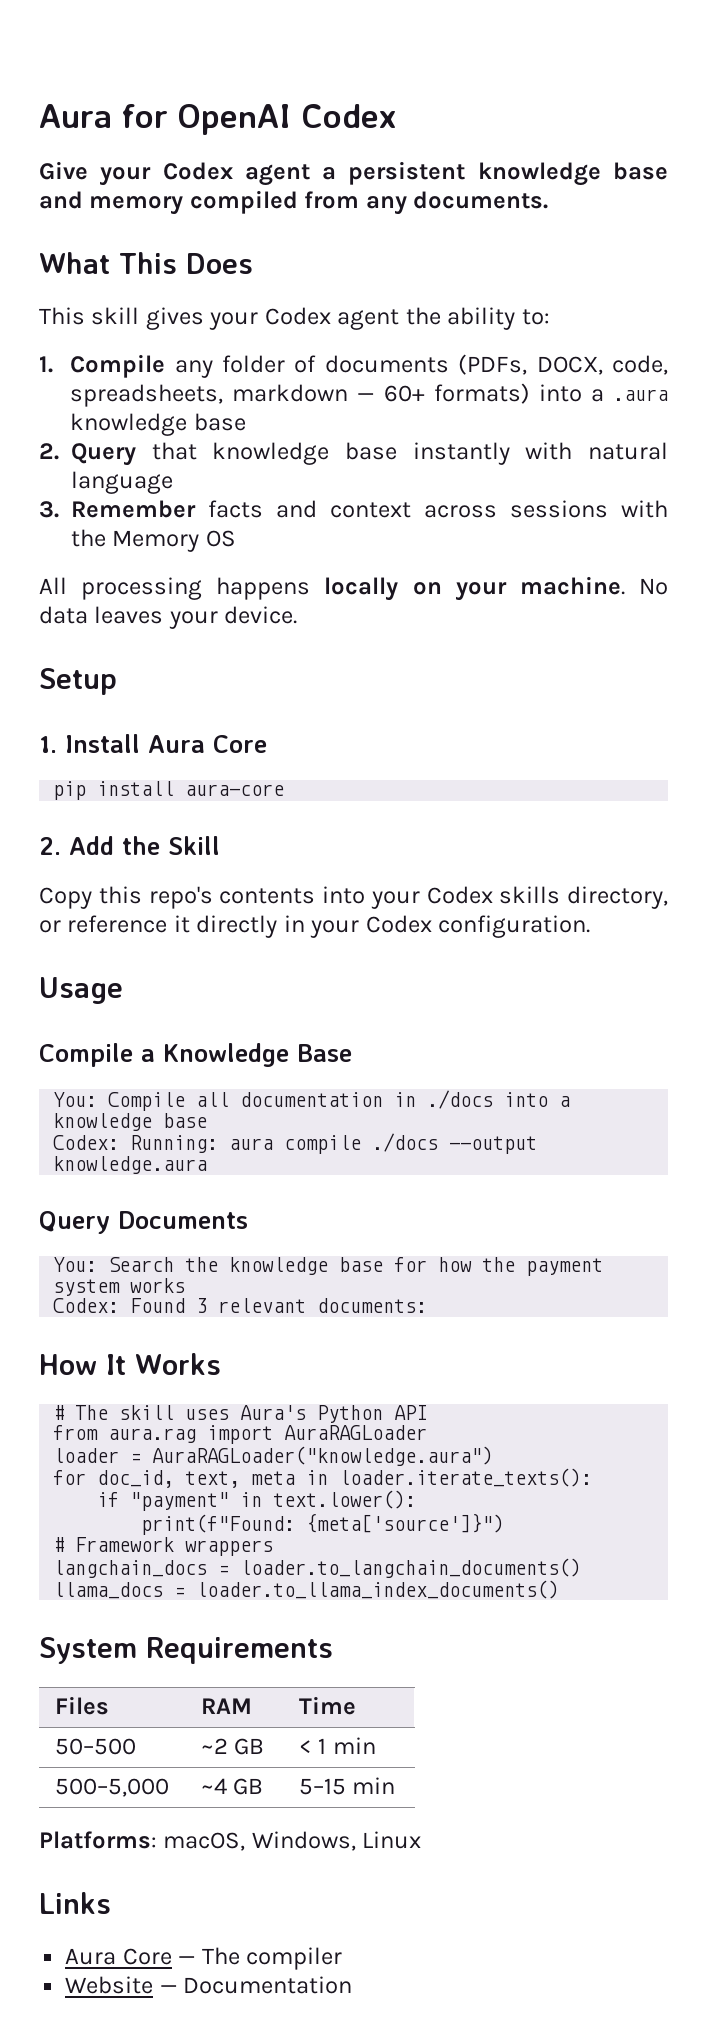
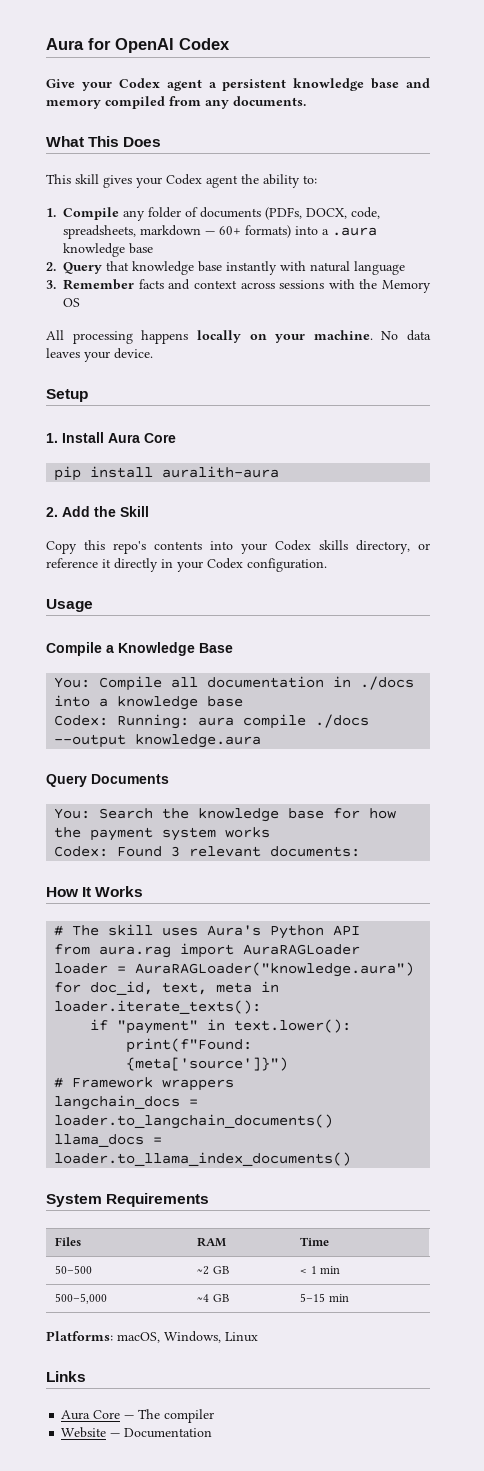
[185,784,285,796] aura-core -> [162,466,280,478] auralith-aura

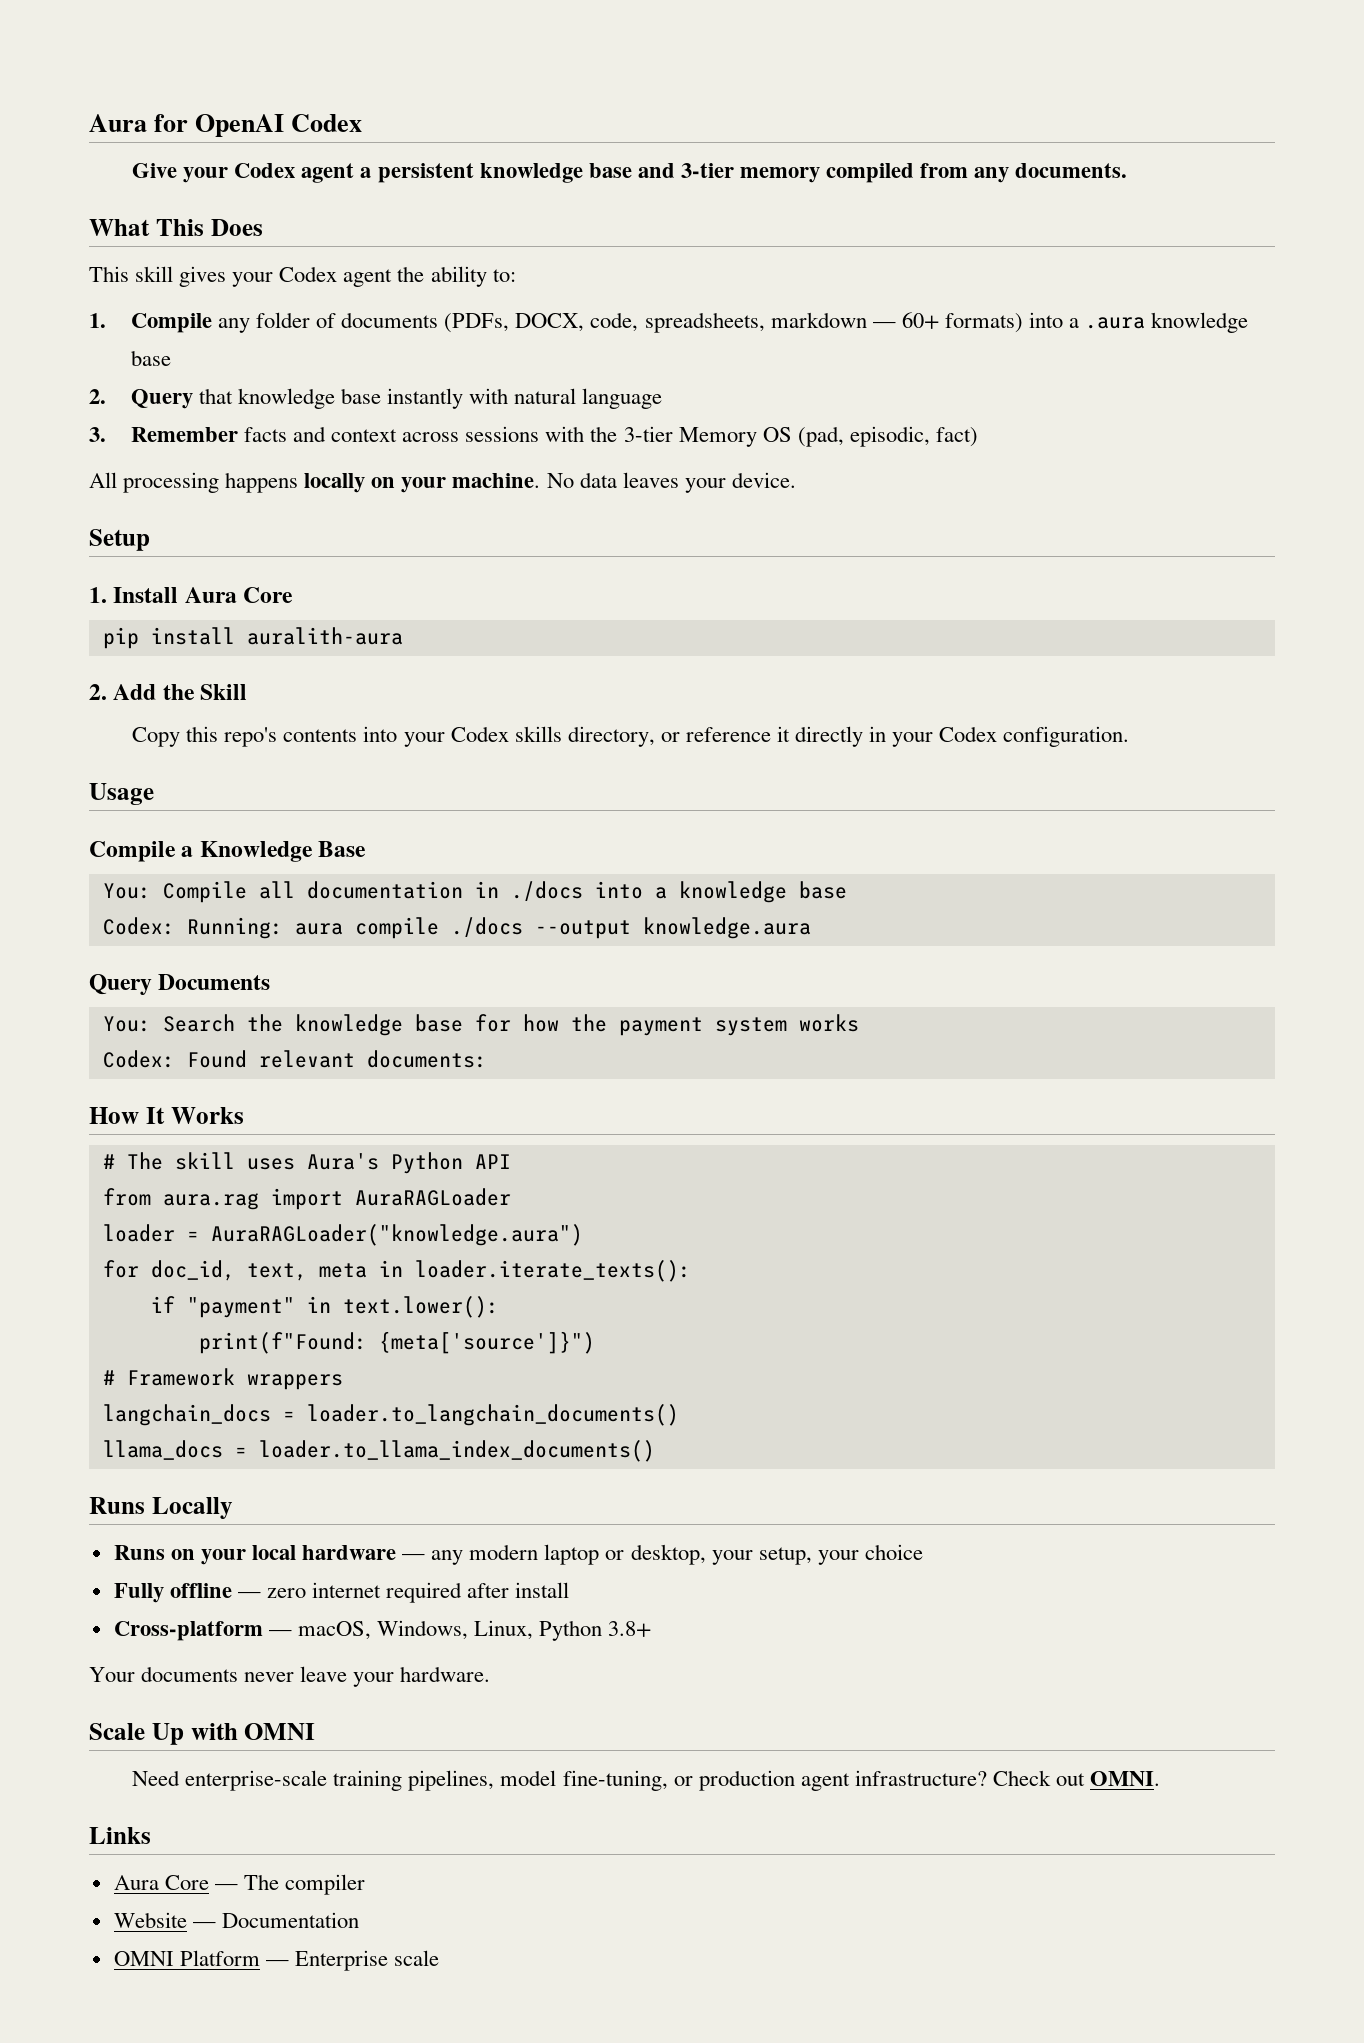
(430, 83) none -> [680,163,734,178] 3-tier
(378, 284) none -> [623,426,673,442] 3-tier
(80, 302) none -> [797,426,978,447] (pad, episodic, fact)
[171,846,181,857] 3 -> (247, 1059) none
[46,1193,210,1207] [55,1237,82,1246] [197,1237,227,1247] [300,1237,330,1246] [55,1265,93,1274] [197,1266,229,1275] [300,1266,340,1274] [55,1293,108,1304] [197,1294,229,1302] [300,1293,349,1302] [46,1331,258,1343] System Requirements // Files | RAM | Time // 50–500 | ~2 GB | < 1 min // 500–5,000 | ~4 GB | 5–15 min // Platforms: macOS, Windows, Linux -> [89,1497,233,1519] [113,1544,923,1565] [113,1582,570,1603] [113,1620,652,1641] [89,1666,491,1687] [89,1723,316,1745] [132,1770,1161,1791] Runs Locally // Runs on your local hardware — any modern laptop or desktop, your setup, your choice // Fully offline — zero internet required after install // Cross-platform — macOS, Windows, Linux, Python 3.8+ // Your documents never leave your hardware. // Scale Up with OMNI // Need enterprise-scale training pipelines, model fine-tuning, or production agent infrastructure? Check out OMNI.
(213, 1433) none -> [113,1950,440,1971] // OMNI Platform — Enterprise scale

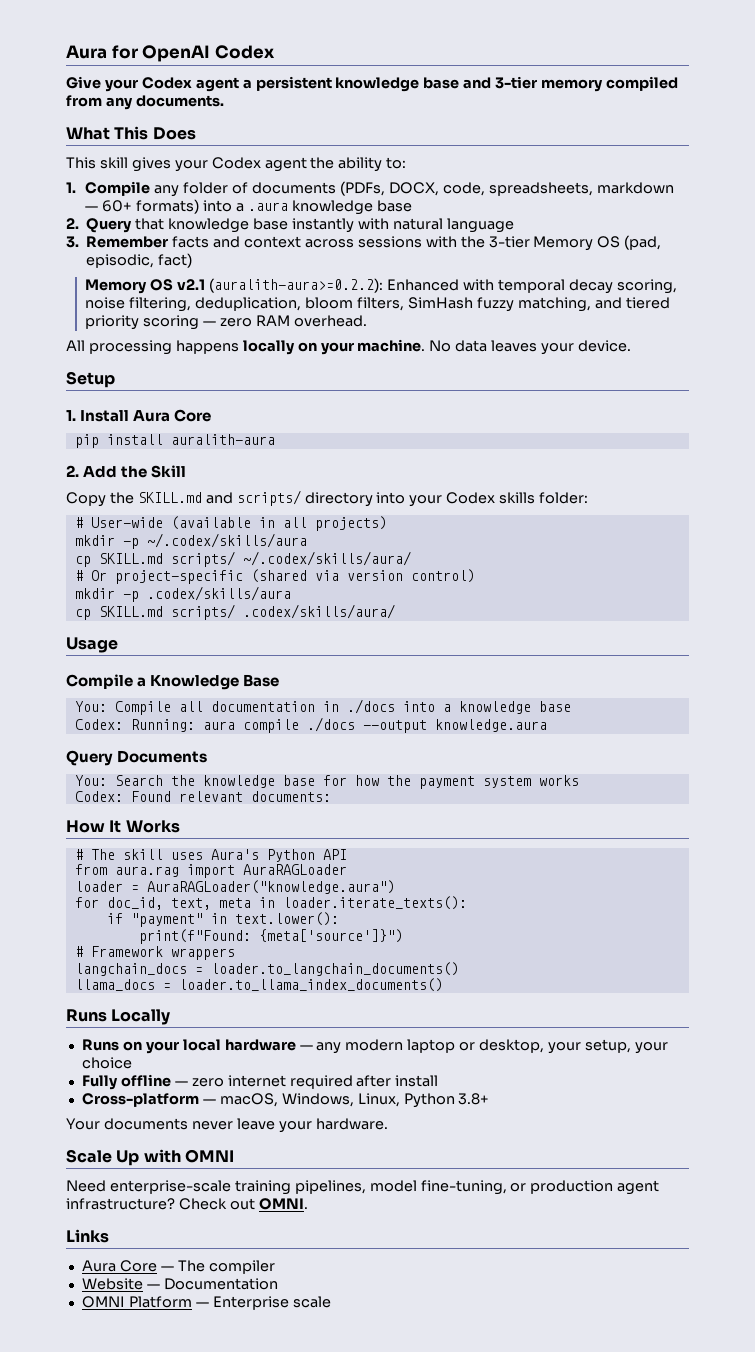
(978, 437) none -> [85,278,677,294] [85,297,670,312] [85,315,368,330] // Memory OS v2.1 (auralith-aura>=0.2.2): Enhanced with temporal decay scoring, noise filtering, deduplication, bloom filters, SimHash fuzzy matching, and tiered priority scoring — zero RAM overhead.
[186,726,1130,747] this repo's contents into your Codex skills directory, or reference it directly in your Codex configuration. -> [109,490,589,507] [74,516,387,531] [74,533,307,549] [74,551,411,567] [74,569,475,584] [74,586,291,602] [74,604,395,620] the SKILL.md and scripts/ directory into your Codex skills folder: // # User-wide (available in all projects) // mkdir -p ~/.codex/skills/aura // cp SKILL.md scripts/ ~/.codex/skills/aura/ // # Or project-specific (shared via version control) // mkdir -p .codex/skills/aura // cp SKILL.md scripts/ .codex/skills/aura/

